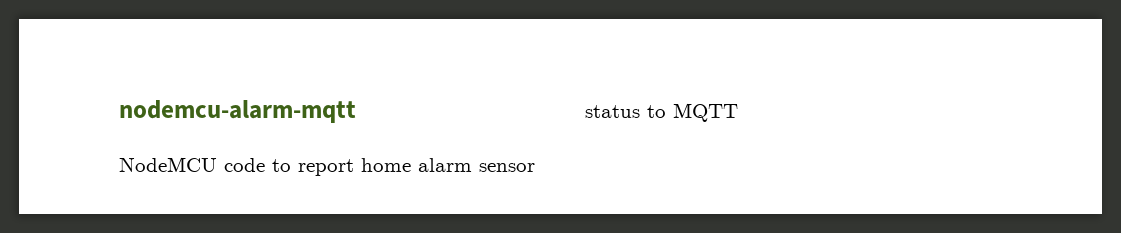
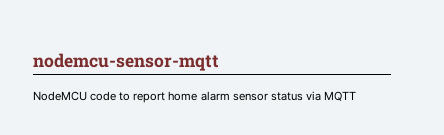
[119,100,356,123] nodemcu-alarm-mqtt -> [33,53,219,71] nodemcu-sensor-mqtt
[647,105,666,118] to -> [305,91,321,101] via

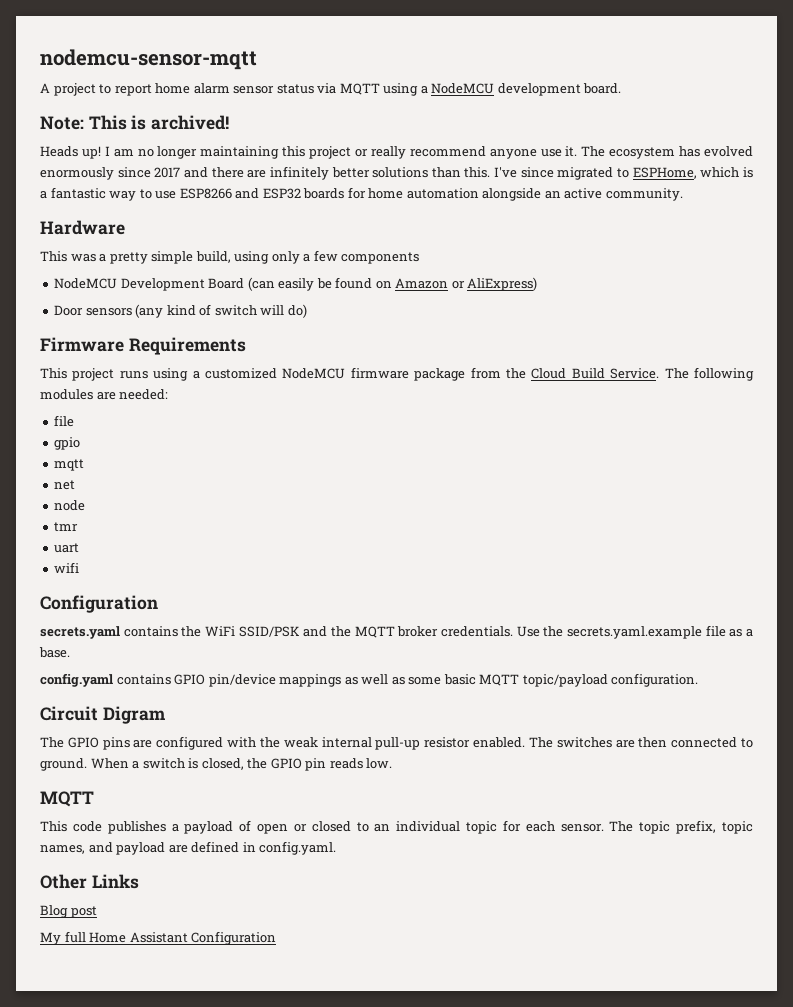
[33,91,117,101] NodeMCU code -> [40,83,96,96] A project
(356, 96) none -> [383,83,622,96] [40,115,230,130] [40,146,754,159] [40,166,753,180] [40,187,683,201] [40,220,125,235] [40,250,420,264] [54,277,538,291] [54,304,307,318] [40,337,246,355] [40,367,754,381] [40,389,169,400] [54,415,75,427] [54,437,81,450] [54,459,85,471] [54,480,76,490] [54,500,86,511] [54,522,79,532] [54,543,80,553] [54,562,80,573] [40,595,158,613] [40,625,753,639] [39,647,70,658] [40,673,699,687] [40,706,165,724] [40,736,754,750] [40,758,393,771] [40,791,94,807] [40,820,754,834] [40,841,337,855] [40,874,139,889] [40,905,97,918] [40,931,277,945] using a NodeMCU development board. // Note: This is archived! // Heads up! I am no longer maintaining this project or really recommend anyone use it. The ecosystem has evolved enormously since 2017 and there are infinitely better solutions than this. I've since migrated to ESPHome, which is a fantastic way to use ESP8266 and ESP32 boards for home automation alongside an active community. // Hardware // This was a pretty simple build, using only a few components // NodeMCU Development Board (can easily be found on Amazon or AliExpress) // Door sensors (any kind of switch will do) // Firmware Requirements // This project runs using a customized NodeMCU firmware package from the Cloud Build Service. The following modules are needed: // file // gpio // mqtt // net // node // tmr // uart // wifi // Configuration // secrets.yaml contains the WiFi SSID/PSK and the MQTT broker credentials. Use the secrets.yaml.example file as a base. // config.yaml contains GPIO pin/device mappings as well as some basic MQTT topic/payload configuration. // Circuit Digram // The GPIO pins are configured with the weak internal pull-up resistor enabled. The switches are then connected to ground. When a switch is closed, the GPIO pin reads low. // MQTT // This code publishes a payload of open or closed to an individual topic for each sensor. The topic prefix, topic names, and payload are defined in config.yaml. // Other Links // Blog post // My full Home Assistant Configuration

